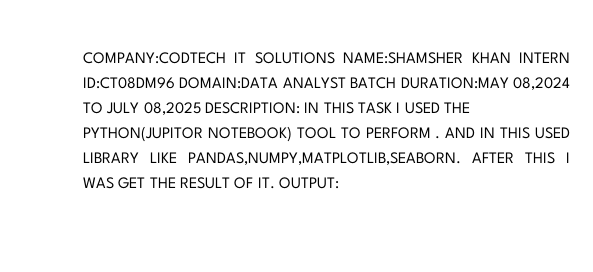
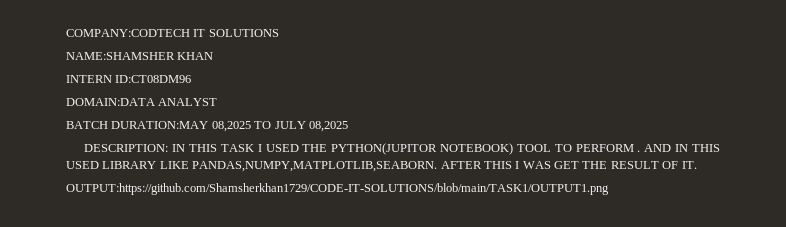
(335, 58) none -> (279, 33) //
(511, 57) none -> (214, 56) //
(175, 83) none -> (192, 79) //
(346, 83) none -> (218, 102) //
[513,77,571,90] 08,2024 -> [211,121,251,132] 08,2025
(201, 108) none -> (348, 126) //
[278,177,339,189] OUTPUT: -> [66,183,609,195] // OUTPUT:https://github.com/Shamsherkhan1729/CODE-IT-SOLUTIONS/blob/main/TASK1/OUTPUT1.png

